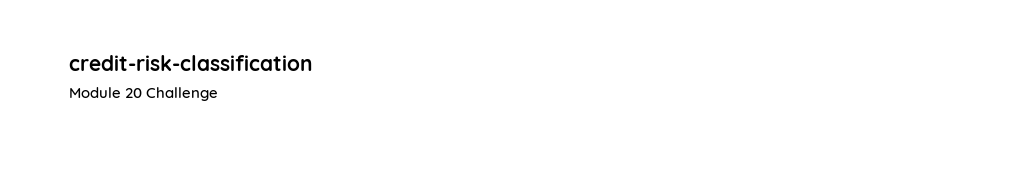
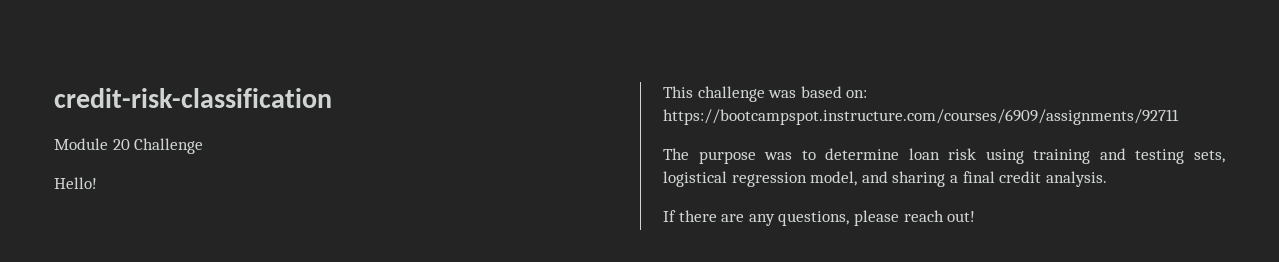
(219, 94) none -> [54,177,97,189] [663,86,868,102] [663,109,1179,125] [663,148,1225,164] [663,171,1107,187] [663,210,976,226] // Hello! // This challenge was based on: https://bootcampspot.instructure.com/courses/6909/assignments/92711 // The purpose was to determine loan risk using training and testing sets, logistical regression model, and sharing a final credit analysis. // If there are any questions, please reach out!

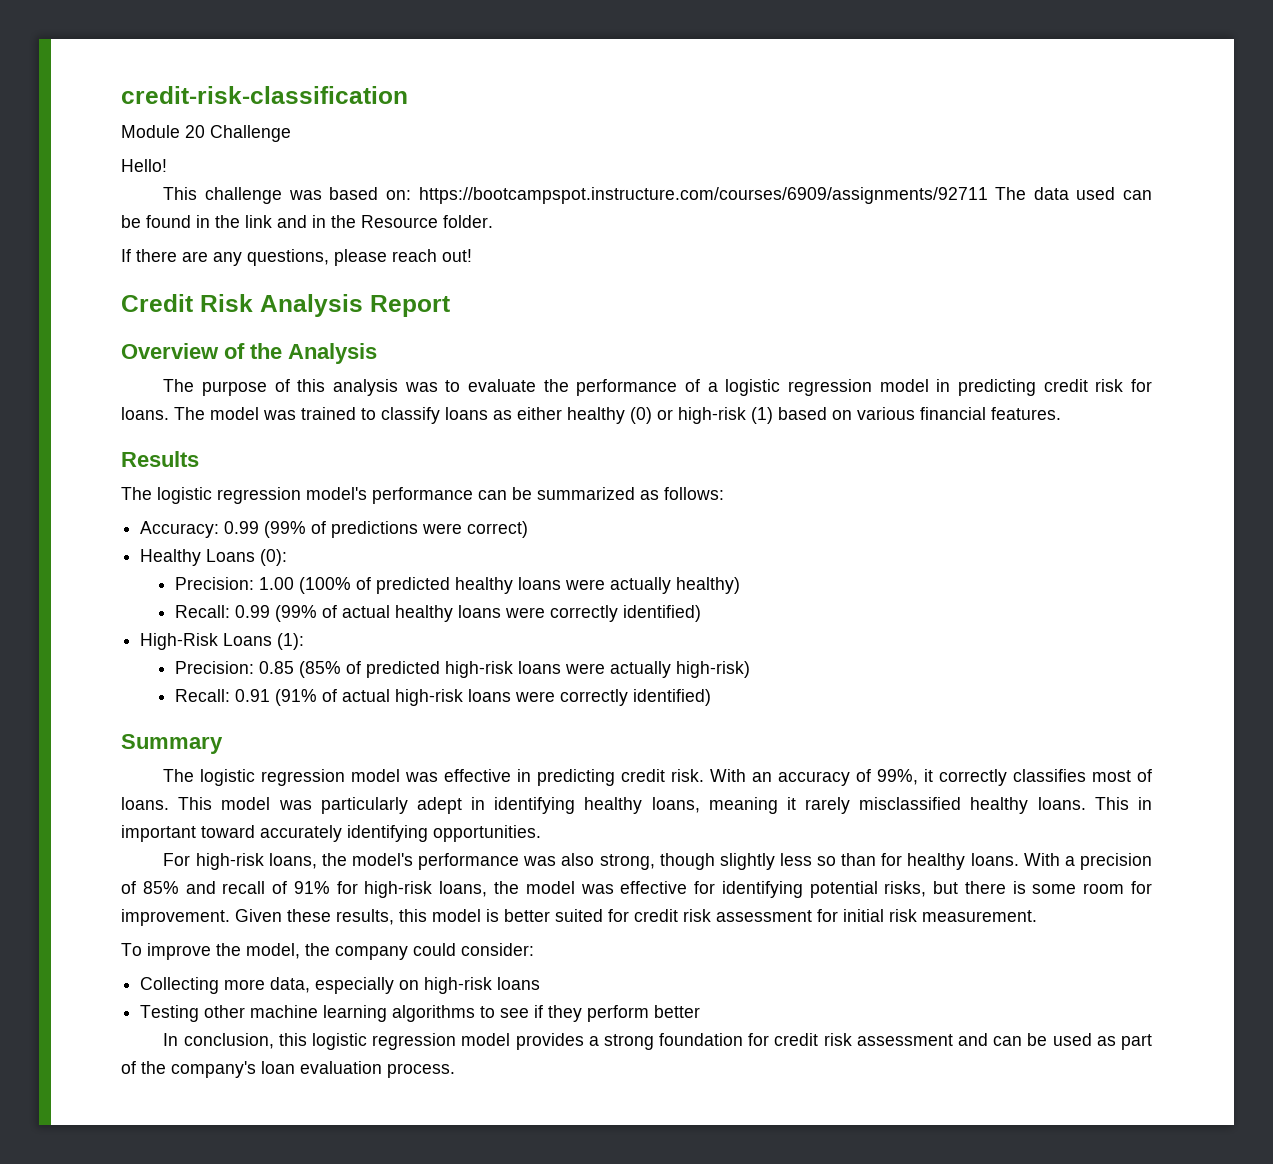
[663,148,1225,164] [663,171,1107,187] // The purpose was to determine loan risk using training and testing sets, logistical regression model, and sharing a final credit analysis. -> [995,187,1152,200] [121,215,493,228] The data used can be found in the link and in the Resource folder.
(976, 216) none -> [121,294,450,317] [121,343,377,364] [163,379,1153,396] [121,407,1061,424] [121,451,199,467] [121,487,724,504] [140,521,529,538] [140,549,288,566] [174,577,740,594] [174,605,701,622] [140,633,305,650] [174,661,750,678] [174,689,711,706] [121,734,223,754] [163,769,1152,786] [121,797,1152,814] [121,825,541,842] [163,853,1152,870] [121,881,1152,898] [121,909,1037,926] [121,943,534,960] [140,977,541,994] [140,1005,701,1022] [163,1033,1152,1050] [121,1061,455,1078] // Credit Risk Analysis Report // Overview of the Analysis // The purpose of this analysis was to evaluate the performance of a logistic regression model in predicting credit risk for loans. The model was trained to classify loans as either healthy (0) or high-risk (1) based on various financial features. // Results // The logistic regression model's performance can be summarized as follows: // Accuracy: 0.99 (99% of predictions were correct) // Healthy Loans (0): // Precision: 1.00 (100% of predicted healthy loans were actually healthy) // Recall: 0.99 (99% of actual healthy loans were correctly identified) // High-Risk Loans (1): // Precision: 0.85 (85% of predicted high-risk loans were actually high-risk) // Recall: 0.91 (91% of actual high-risk loans were correctly identified) // Summary // The logistic regression model was effective in predicting credit risk. With an accuracy of 99%, it correctly classifies most of loans. This model was particularly adept in identifying healthy loans, meaning it rarely misclassified healthy loans. This in important toward accurately identifying opportunities. // For high-risk loans, the model's performance was also strong, though slightly less so than for healthy loans. With a precision of 85% and recall of 91% for high-risk loans, the model was effective for identifying potential risks, but there is some room for improvement. Given these results, this model is better suited for credit risk assessment for initial risk measurement. // To improve the model, the company could consider: // Collecting more data, especially on high-risk loans // Testing other machine learning algorithms to see if they perform better // In conclusion, this logistic regression model provides a strong foundation for credit risk assessment and can be used as part of the company's loan evaluation process.

